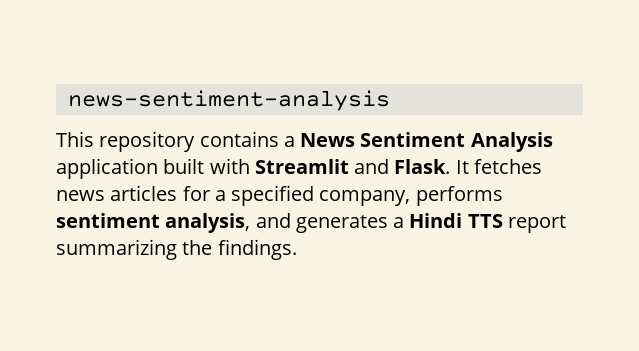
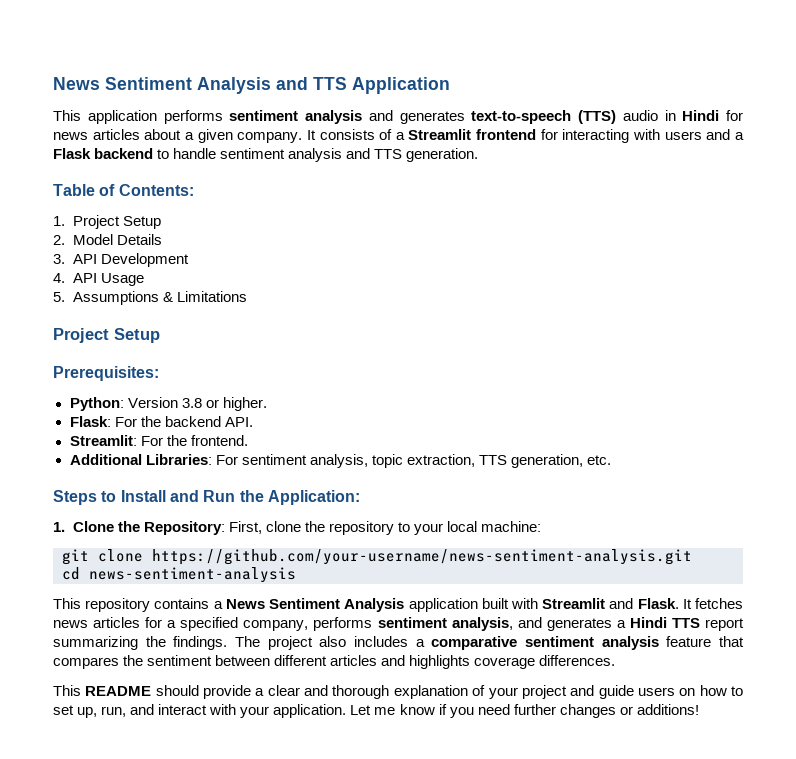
(67, 100) none -> [53,77,450,94] [53,110,743,124] [53,129,744,143] [53,148,479,162] [53,184,194,196] [53,215,161,229] [53,234,162,245] [53,253,189,267] [53,273,144,286] [53,291,247,305] [53,328,160,343] [53,366,159,381] [69,397,267,411] [69,416,253,427] [69,435,248,446] [69,454,611,468] [53,490,360,505] [53,521,541,535] [62,549,692,565] [62,567,80,580] News Sentiment Analysis and TTS Application // This application performs sentiment analysis and generates text-to-speech (TTS) audio in Hindi for news articles about a given company. It consists of a Streamlit frontend for interacting with users and a Flask backend to handle sentiment analysis and TTS generation. // Table of Contents: // 1. Project Setup // 2. Model Details // 3. API Development // 4. API Usage // 5. Assumptions & Limitations // Project Setup // Prerequisites: // Python: Version 3.8 or higher. // Flask: For the backend API. // Streamlit: For the frontend. // Additional Libraries: For sentiment analysis, topic extraction, TTS generation, etc. // Steps to Install and Run the Application: // 1. Clone the Repository: First, clone the repository to your local machine: // git clone https://github.com/your-username/news-sentiment-analysis.git // cd
(297, 249) none -> [235,636,744,650] [53,655,616,669] [53,685,744,699] [53,704,699,718] The project also includes a comparative sentiment analysis feature that compares the sentiment between different articles and highlights coverage differences. // This README should provide a clear and thorough explanation of your project and guide users on how to set up, run, and interact with your application. Let me know if you need further changes or additions!

